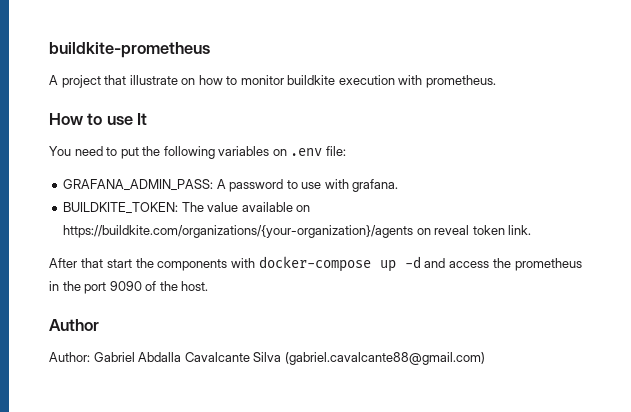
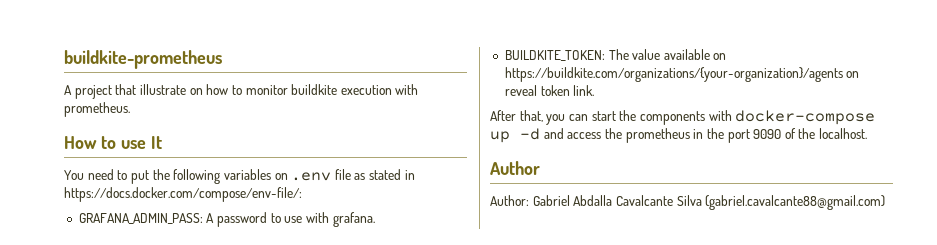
[325,146,346,156] file: -> [334,169,415,180] [64,187,302,202] file as stated in https://docs.docker.com/compose/env-file/:
[80,258,103,268] that -> [519,110,588,125] that, you can
[181,281,209,291] host. -> [819,128,868,139] localhost.

